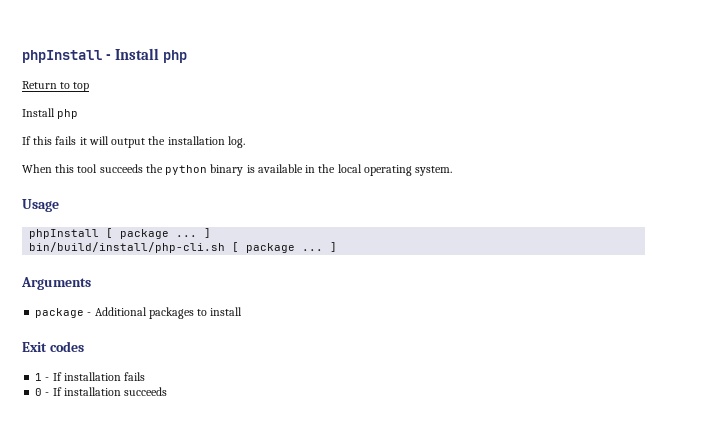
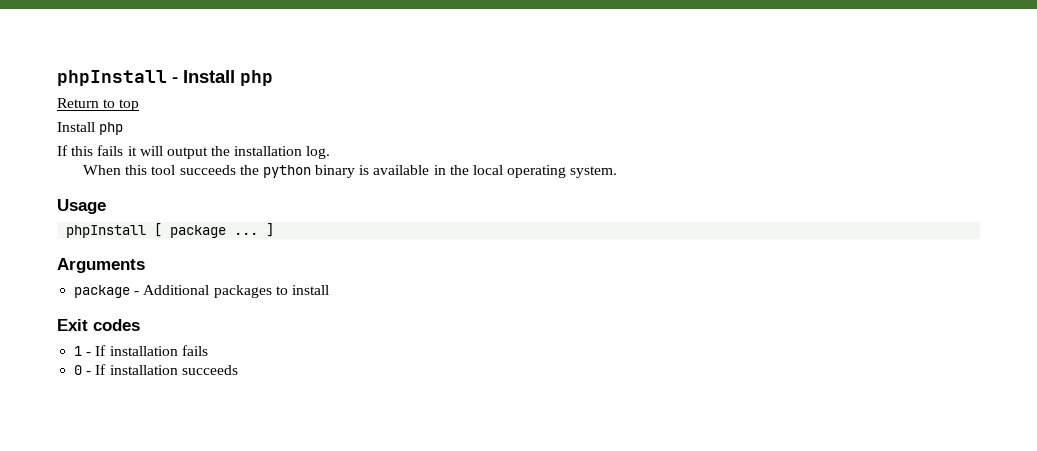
[29,242,338,253] // bin/build/install/php-cli.sh [ package ... ] -> (275, 230) none

